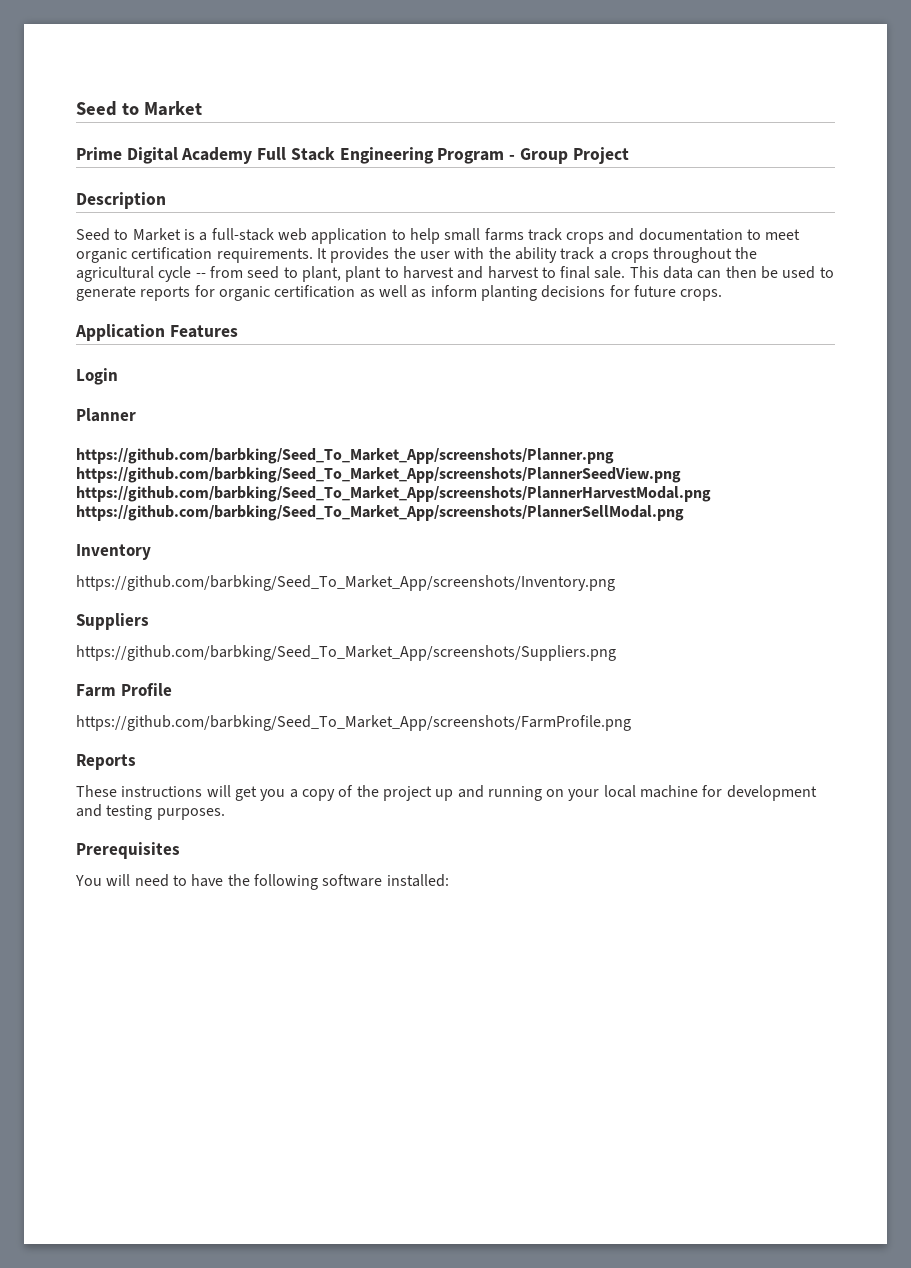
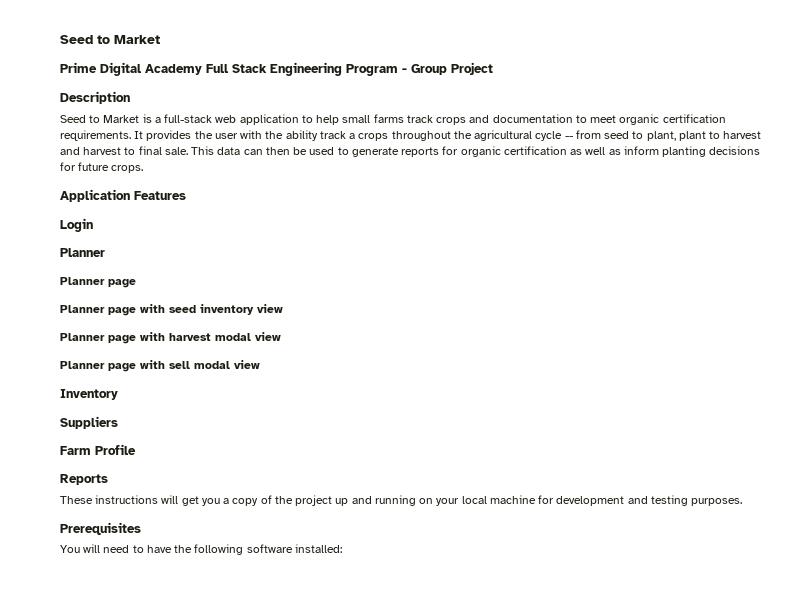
[76,448,614,464] [76,467,681,483] [76,486,711,502] [76,505,684,521] https://github.com/barbking/Seed_To_Market_App/screenshots/Planner.png https://github.com/barbking/Seed_To_Market_App/screenshots/PlannerSeedView.png https://github.com/barbking/Seed_To_Market_App/screenshots/PlannerHarvestModal.png https://github.com/barbking/Seed_To_Market_App/screenshots/PlannerSellModal.png -> [60,277,136,288] [60,304,283,316] [60,332,281,344] [60,360,260,372] Planner page // Planner page with seed inventory view // Planner page with harvest modal view // Planner page with sell modal view
[76,575,615,591] // https://github.com/barbking/Seed_To_Market_App/screenshots/Inventory.png -> (118, 394) none
[76,645,616,661] // https://github.com/barbking/Seed_To_Market_App/screenshots/Suppliers.png -> (118, 422) none
[76,715,631,731] // https://github.com/barbking/Seed_To_Market_App/screenshots/FarmProfile.png -> (136, 449) none

